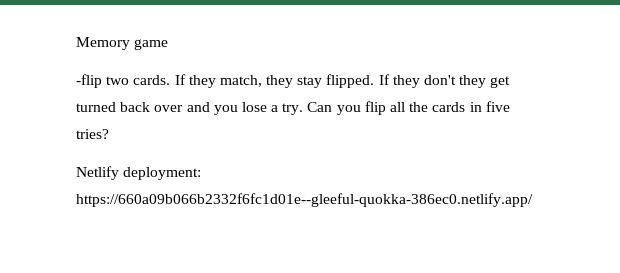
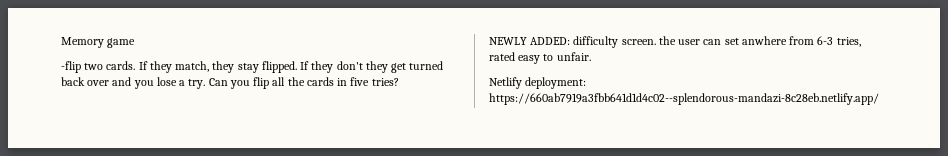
(109, 134) none -> [489,36,861,48] [489,52,591,64] // NEWLY ADDED: difficulty screen. the user can set anwhere from 6-3 tries, rated easy to unfair.
[76,193,533,207] https://660a09b066b2332f6fc1d01e--gleeful-quokka-386ec0.netlify.app/ -> [489,93,879,105] https://660ab7919a3fbb641d1d4c02--splendorous-mandazi-8c28eb.netlify.app/

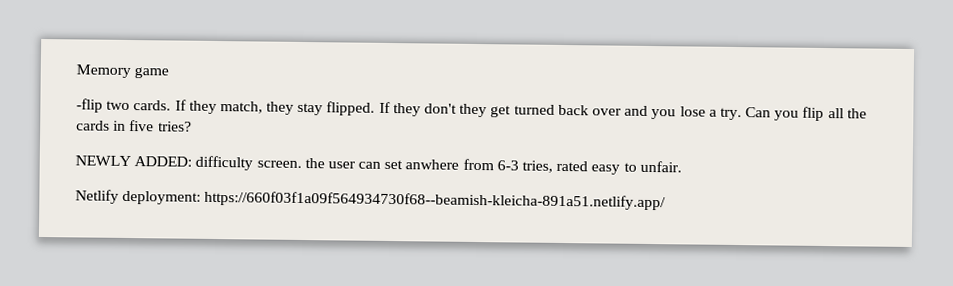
[489,93,879,105] https://660ab7919a3fbb641d1d4c02--splendorous-mandazi-8c28eb.netlify.app/ -> [204,190,667,211] https://660f03f1a09f564934730f68--beamish-kleicha-891a51.netlify.app/

